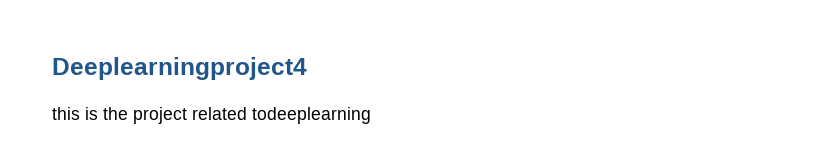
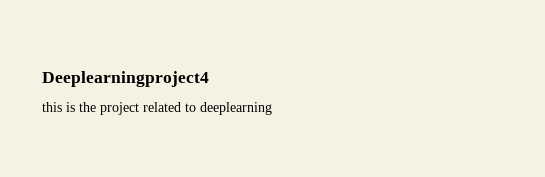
[252,107,371,124] todeeplearning -> [185,102,272,115] to deeplearning

